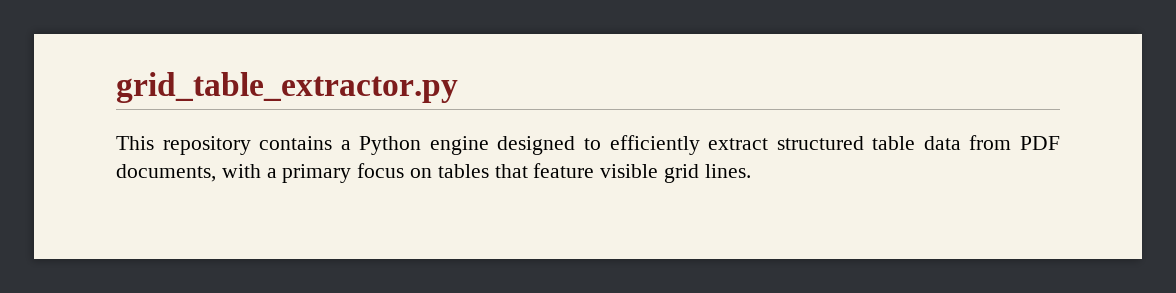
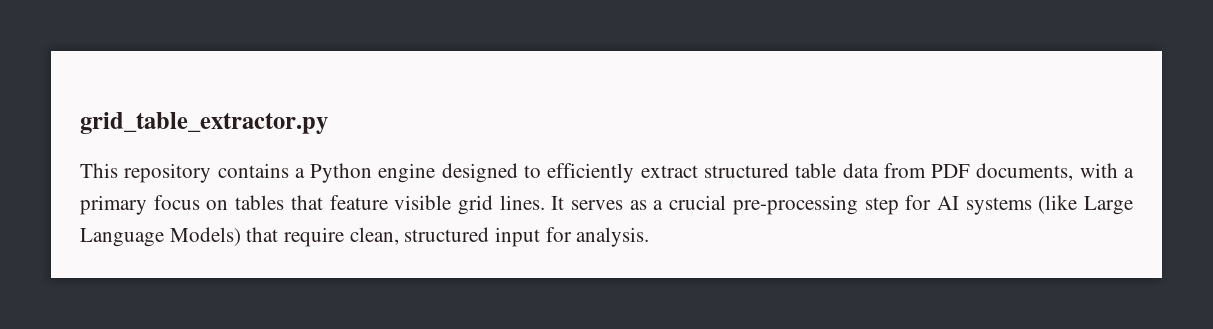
(751, 171) none -> [551,195,1134,215] [80,227,650,247] It serves as a crucial pre-processing step for AI systems (like Large Language Models) that require clean, structured input for analysis.

